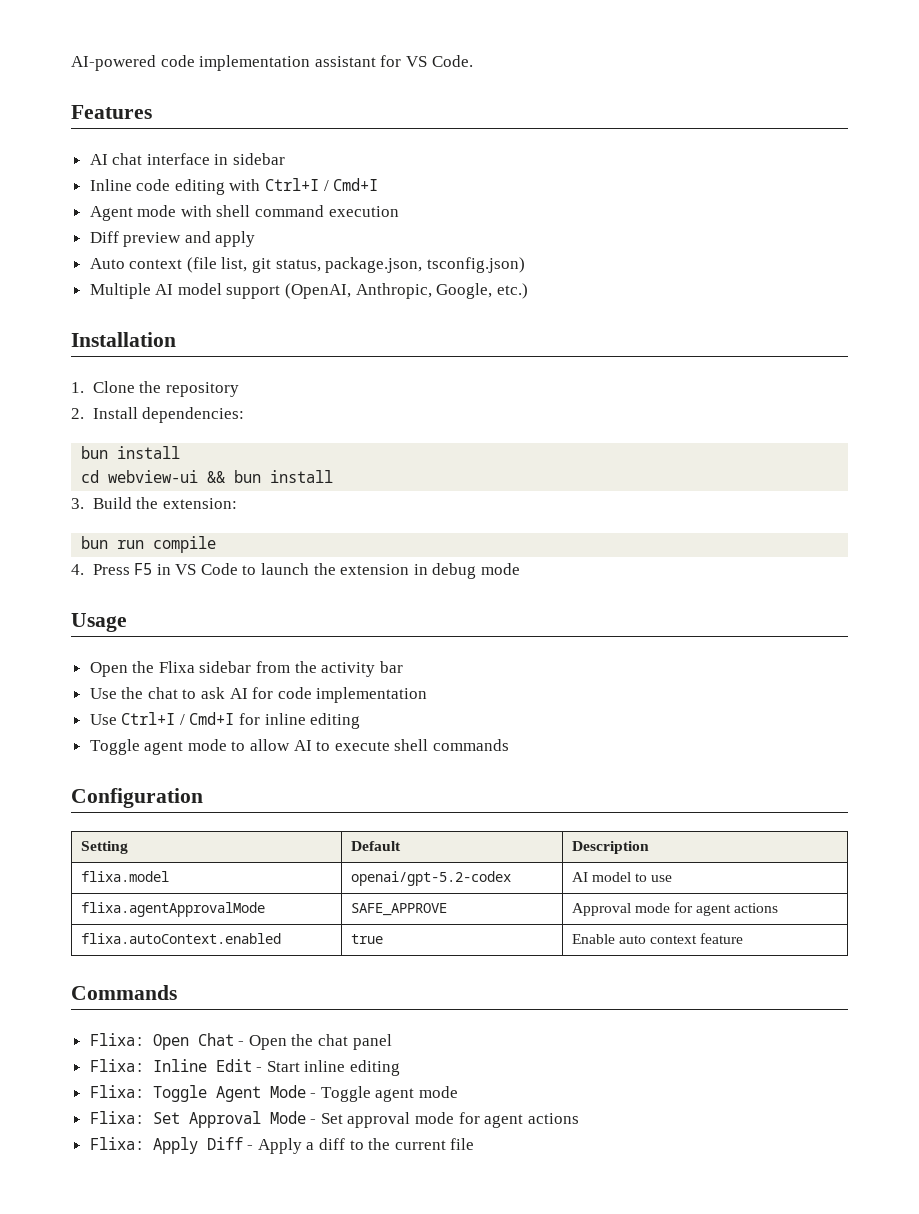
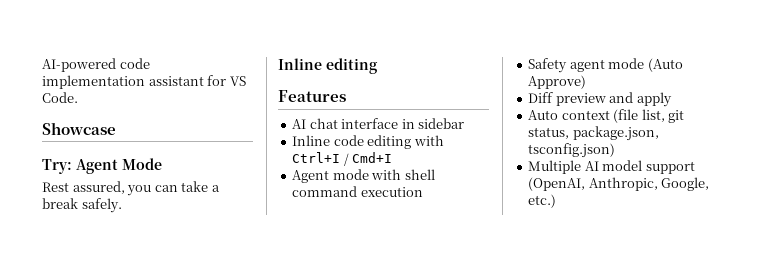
(473, 61) none -> [42,122,116,135] [42,158,162,174] [42,181,220,196] [42,198,122,213] [278,58,378,74] // Showcase // Try: Agent Mode // Rest assured, you can take a break safely. // Inline editing
(399, 211) none -> [528,58,683,73] [528,75,587,89] // Safety agent mode (Auto Approve)
[71,332,176,347] [71,381,239,397] [71,407,245,423] [81,446,181,459] [81,470,334,483] [71,497,237,509] [81,536,217,553] [71,563,520,579] [71,613,127,632] [89,661,403,677] [89,687,428,703] [89,712,361,729] [89,739,510,755] [71,788,203,808] [80,841,128,854] [350,841,401,851] [571,841,649,854] [80,871,169,882] [350,871,511,886] [571,872,673,882] [80,902,265,917] [350,903,447,916] [571,902,779,916] [80,933,281,944] [350,934,383,944] [571,933,744,944] [71,985,177,1000] [89,1033,392,1050] [89,1059,401,1076] [89,1085,459,1102] [89,1111,579,1128] [89,1137,475,1154] // Installation // 1. Clone the repository // 2. Install dependencies: // bun install // cd webview-ui && bun install // 3. Build the extension: // bun run compile // 4. Press F5 in VS Code to launch the extension in debug mode // Usage // Open the Flixa sidebar from the activity bar // Use the chat to ask AI for code implementation // Use Ctrl+I / Cmd+I for inline editing // Toggle agent mode to allow AI to execute shell commands // Configuration // Setting | Default | Description // flixa.model | openai/gpt-5.2-codex | AI model to use // flixa.agentApprovalMode | SAFE_APPROVE | Approval mode for agent actions // flixa.autoContext.enabled | true | Enable auto context feature // Commands // Flixa: Open Chat - Open the chat panel // Flixa: Inline Edit - Start inline editing // Flixa: Toggle Agent Mode - Toggle agent mode // Flixa: Set Approval Mode - Set approval mode for agent actions // Flixa: Apply Diff - Apply a diff to the current file -> (557, 201) none

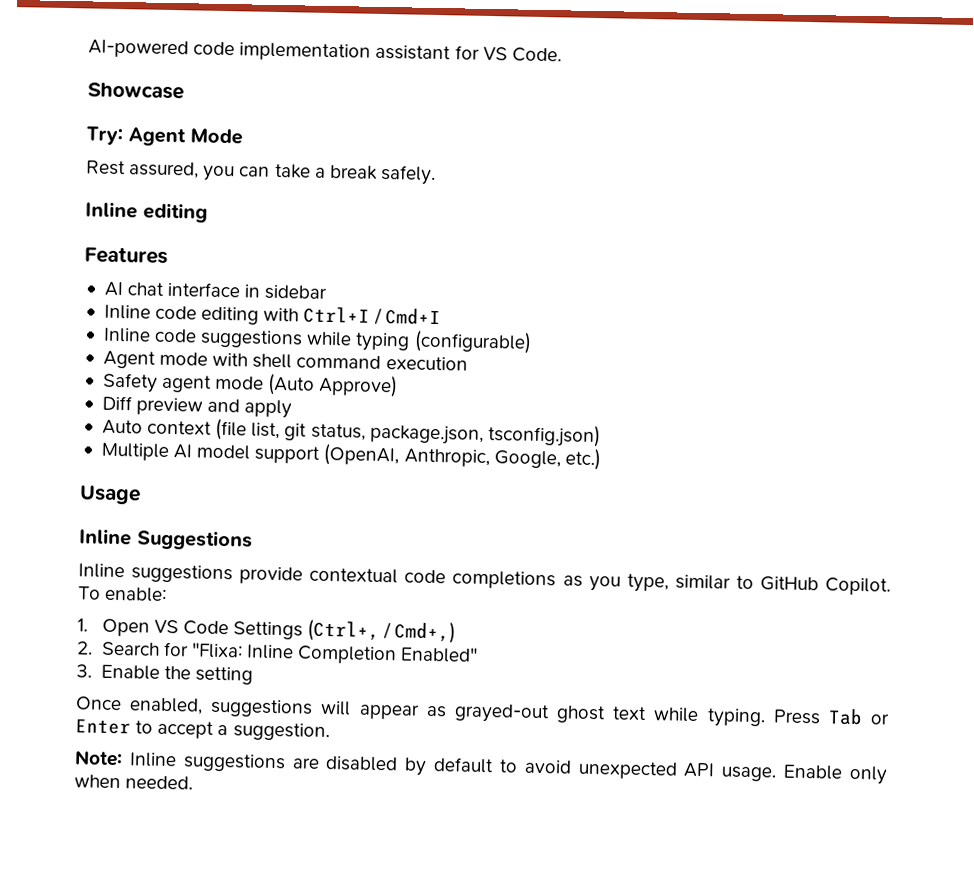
(393, 157) none -> [102,327,532,354] // Inline code suggestions while typing (configurable)
(557, 201) none -> [79,485,141,505] [79,528,253,551] [78,563,892,596] [78,586,168,602] [77,618,457,644] [77,641,479,665] [76,664,253,685] [75,696,891,728] [75,719,330,742] [74,750,888,785] [74,774,194,790] // Usage // Inline Suggestions // Inline suggestions provide contextual code completions as you type, similar to GitHub Copilot. To enable: // 1. Open VS Code Settings (Ctrl+, / Cmd+,) // 2. Search for "Flixa: Inline Completion Enabled" // 3. Enable the setting // Once enabled, suggestions will appear as grayed-out ghost text while typing. Press Tab or Enter to accept a suggestion. // Note: Inline suggestions are disabled by default to avoid unexpected API usage. Enable only when needed.

